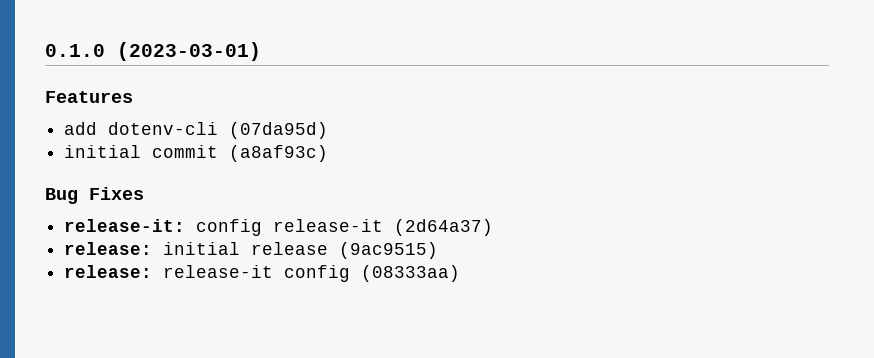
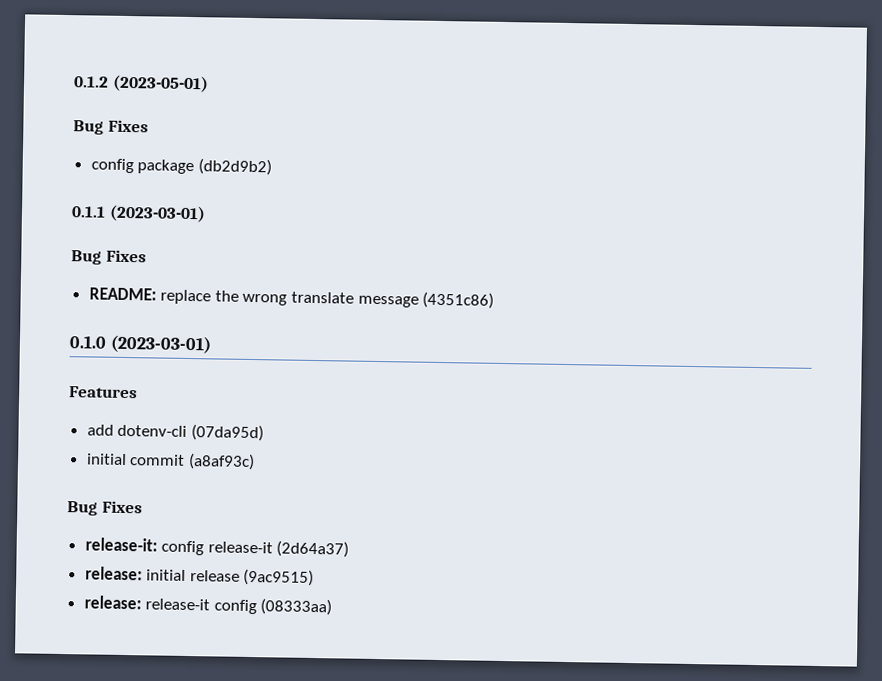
(45, 50) none -> [73,74,209,93] [73,119,149,135] [90,158,272,176] [71,204,206,223] [71,249,147,265] [88,287,495,309] 0.1.2 (2023-05-01) // Bug Fixes // config package (db2d9b2) // 0.1.1 (2023-03-01) // Bug Fixes // README: replace the wrong translate message (4351c86) //

